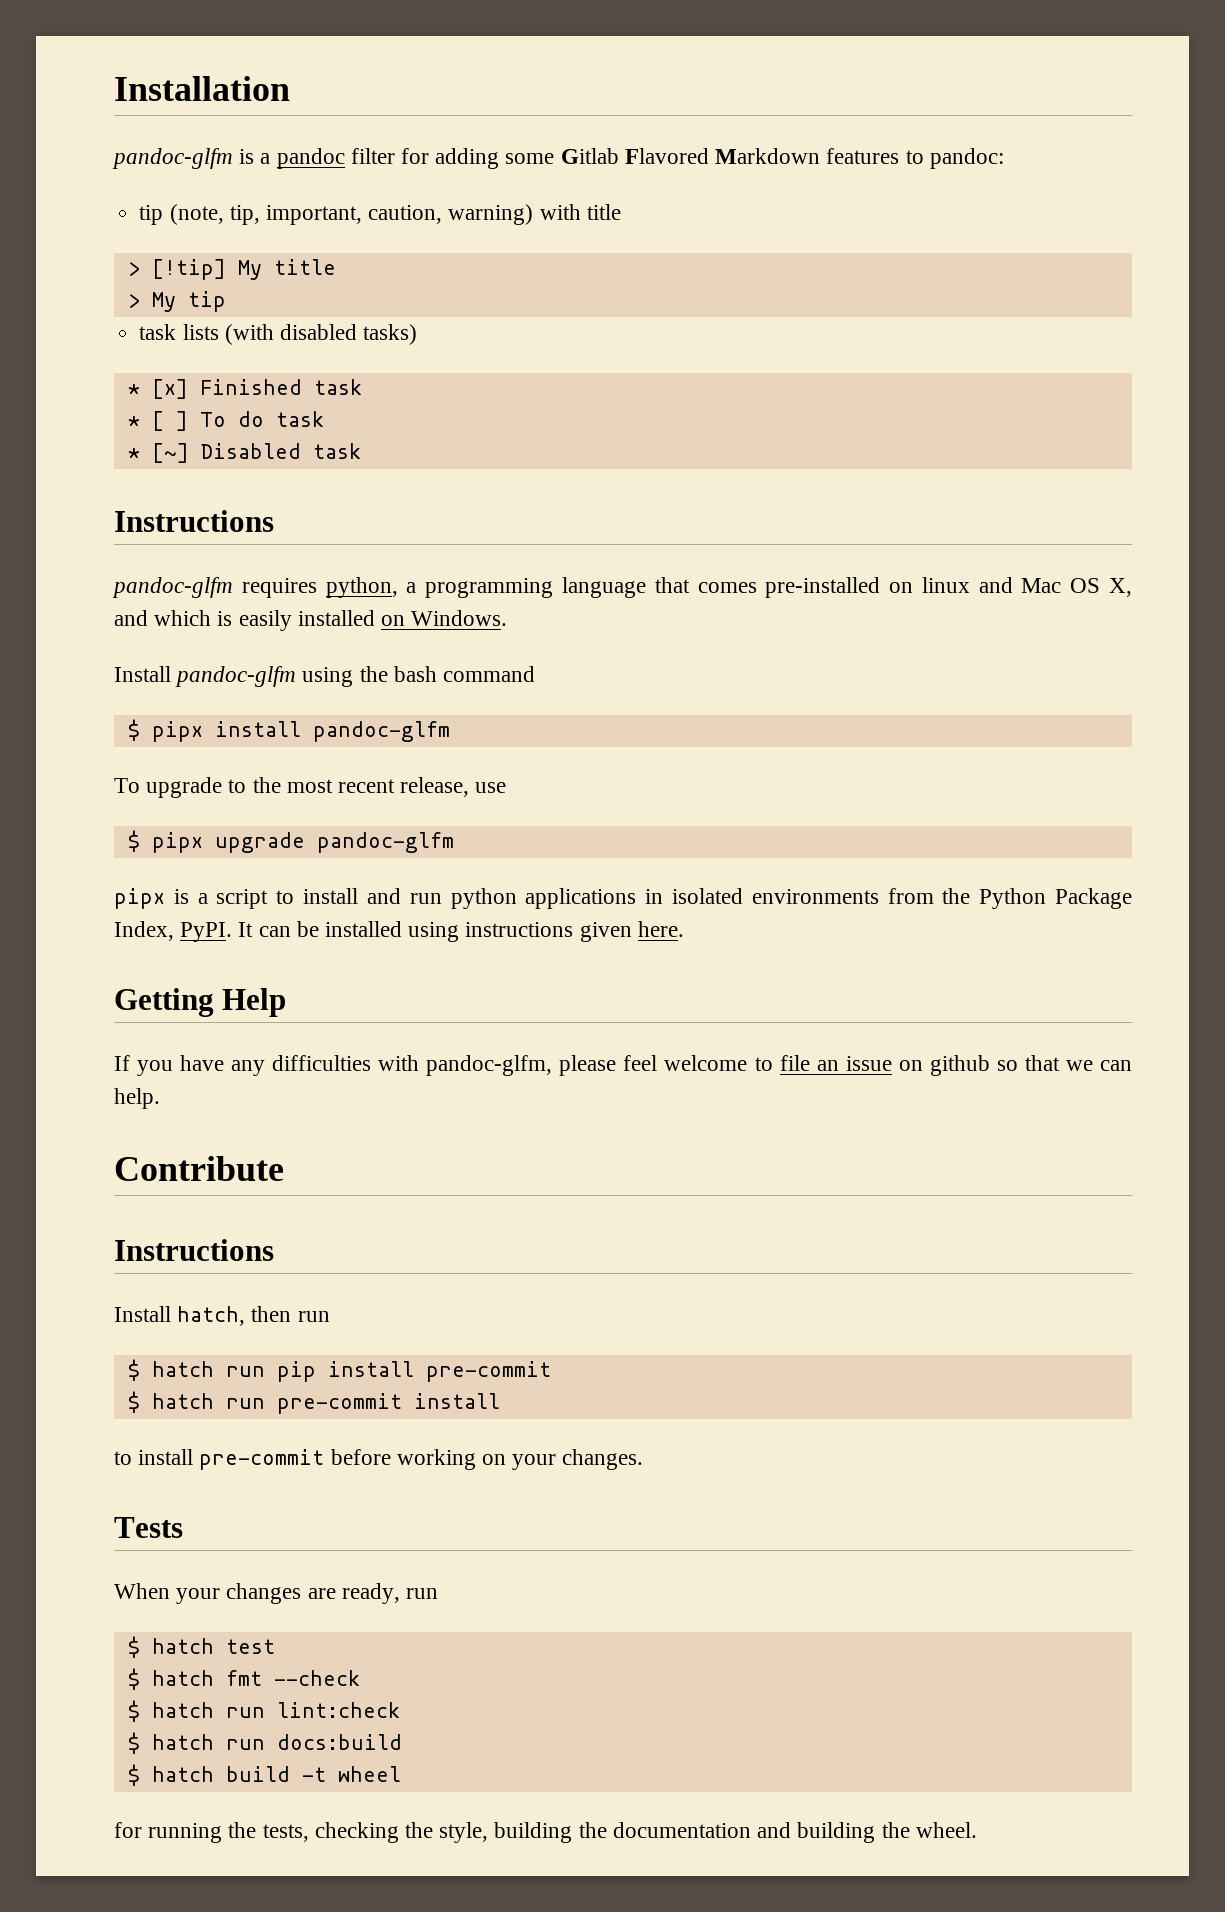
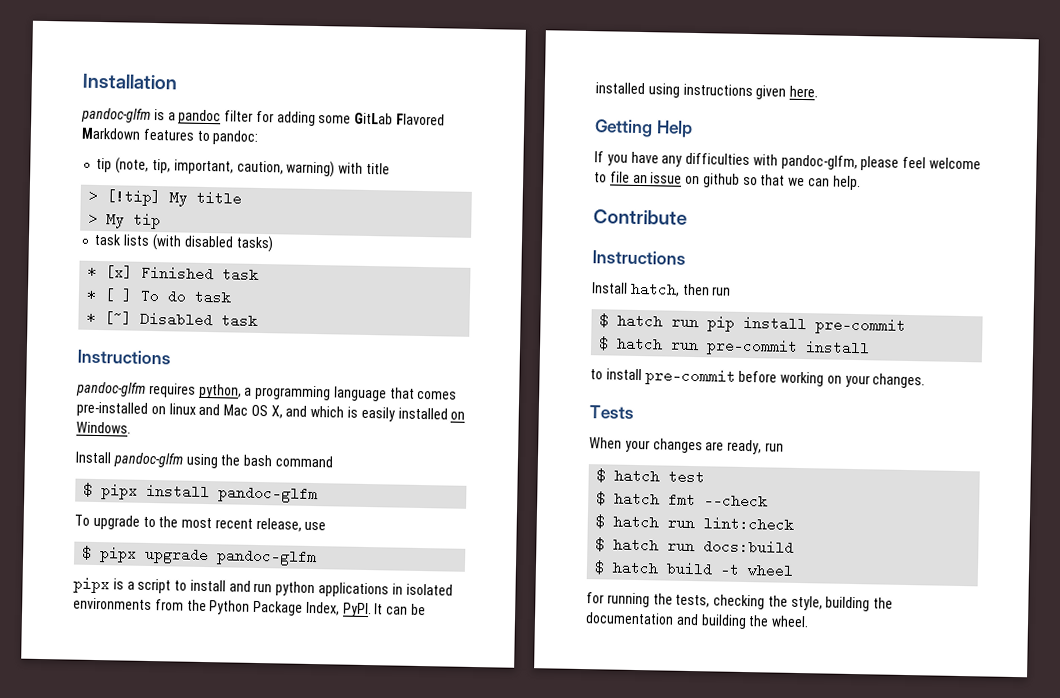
[560,148,619,164] Gitlab -> [354,112,394,125] GitLab

